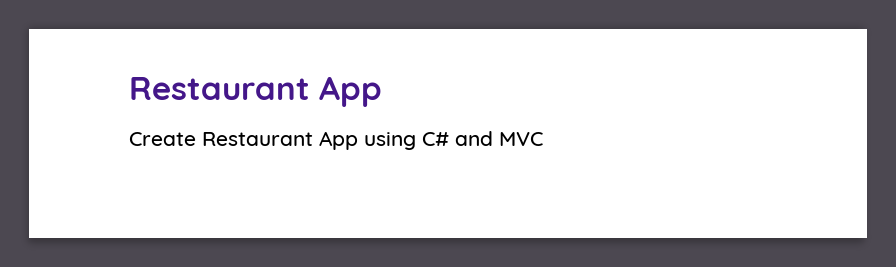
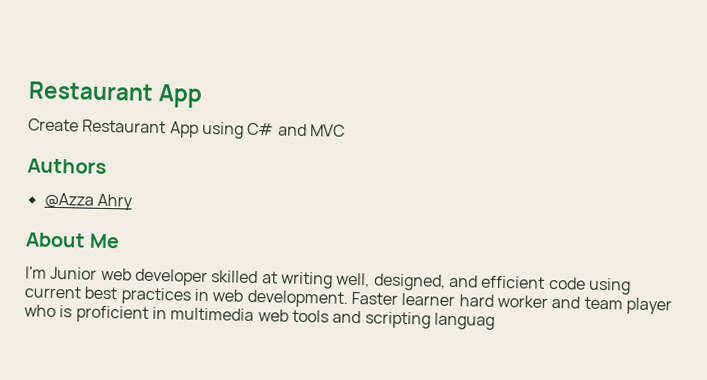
(543, 139) none -> [27,158,107,174] [43,192,133,211] [25,232,121,249] [25,266,631,295] [24,285,672,315] [24,304,495,330] // Authors // @Azza Ahry // About Me // I'm Junior web developer skilled at writing well, designed, and efficient code using current best practices in web development. Faster learner hard worker and team player who is proficient in multimedia web tools and scripting languag

